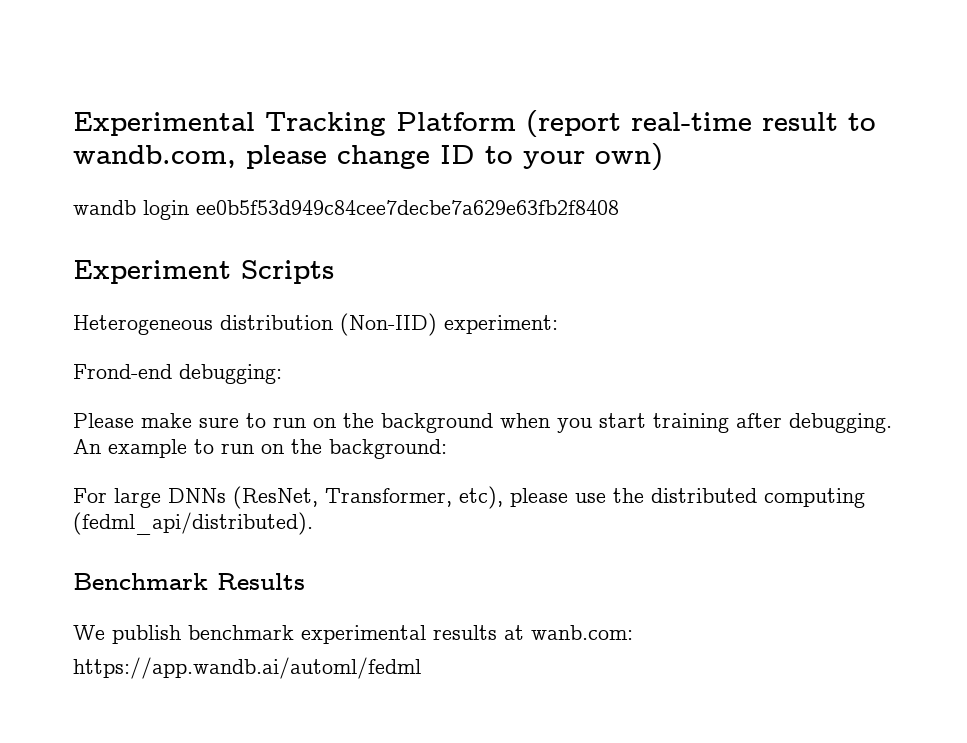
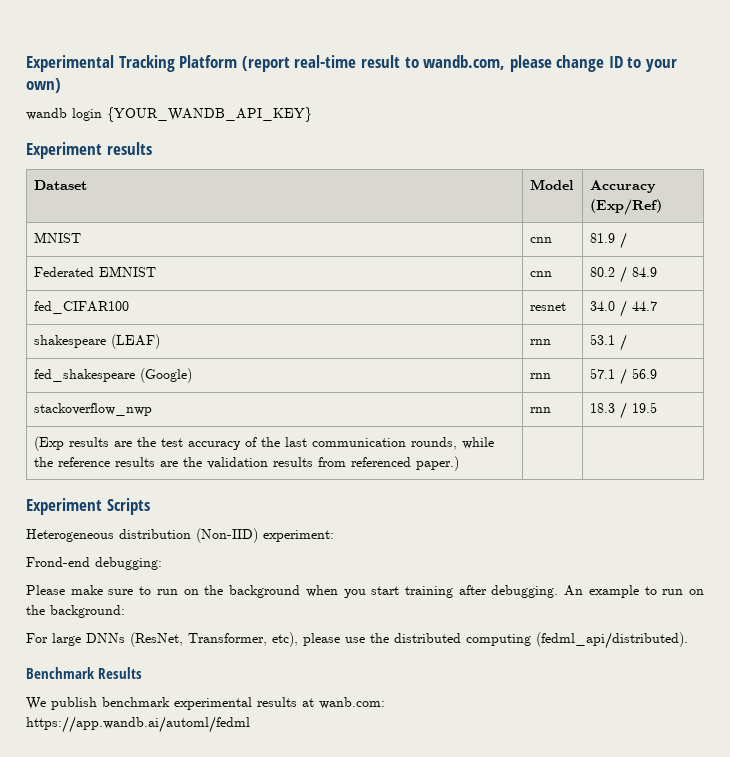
[196,200,619,215] ee0b5f53d949c84cee7decbe7a629e63fb2f8408 -> [107,107,312,122] [26,142,152,159] [33,180,87,190] [529,179,574,190] [589,180,656,193] [589,199,662,215] [33,232,81,243] [529,237,552,243] [589,232,627,249] [33,266,156,277] [529,271,552,277] [589,266,657,283] [33,301,129,314] [529,302,566,311] [589,300,657,317] [33,334,160,349] [529,339,551,345] [589,334,627,351] [33,368,192,383] [529,373,551,379] [589,368,657,385] [33,403,152,416] [529,407,551,413] [589,402,657,419] [33,436,494,451] [33,456,459,471] {YOUR_WANDB_API_KEY} // Experiment results // Dataset | Model | Accuracy (Exp/Ref) // MNIST | cnn | 81.9 / // Federated EMNIST | cnn | 80.2 / 84.9 // fed_CIFAR100 | resnet | 34.0 / 44.7 // shakespeare (LEAF) | rnn | 53.1 / // fed_shakespeare (Google) | rnn | 57.1 / 56.9 // stackoverflow_nwp | rnn | 18.3 / 19.5 // (Exp results are the test accuracy of the last communication rounds, while the reference results are the validation results from referenced paper.) | |

